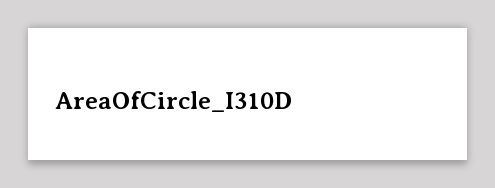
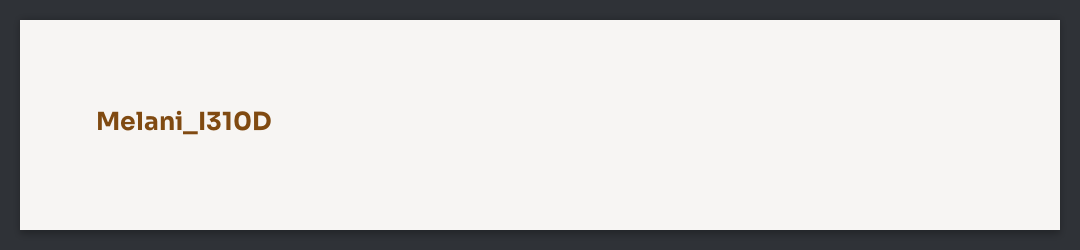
[55,91,292,112] AreaOfCircle_I310D -> [96,110,272,135] Melani_I310D

